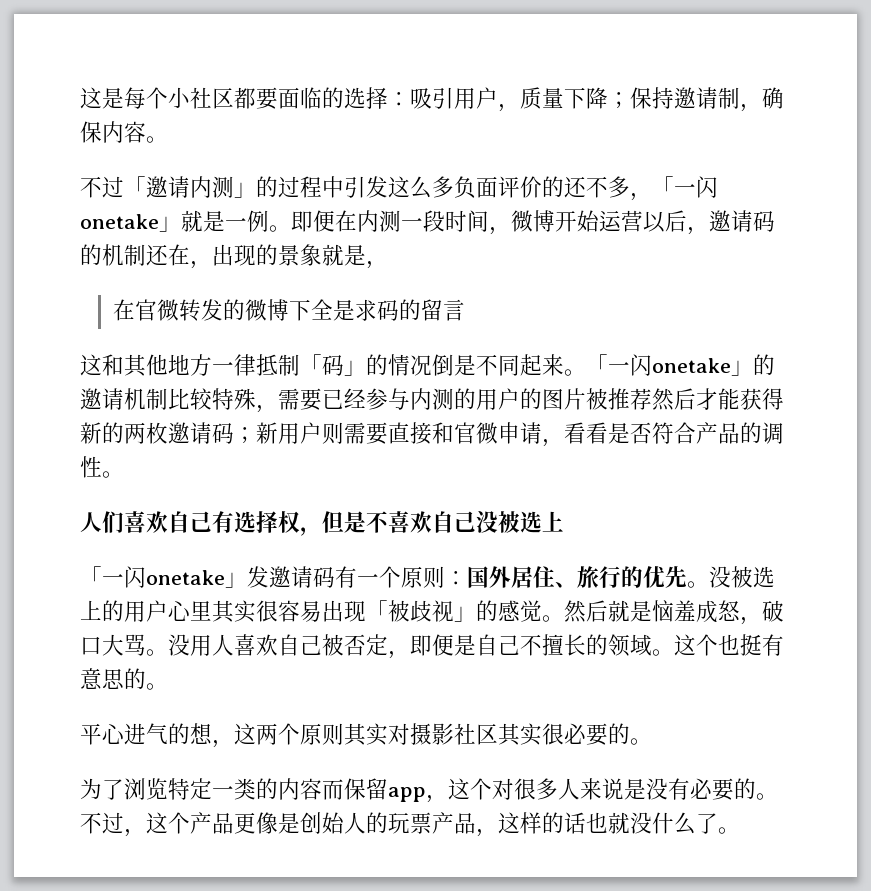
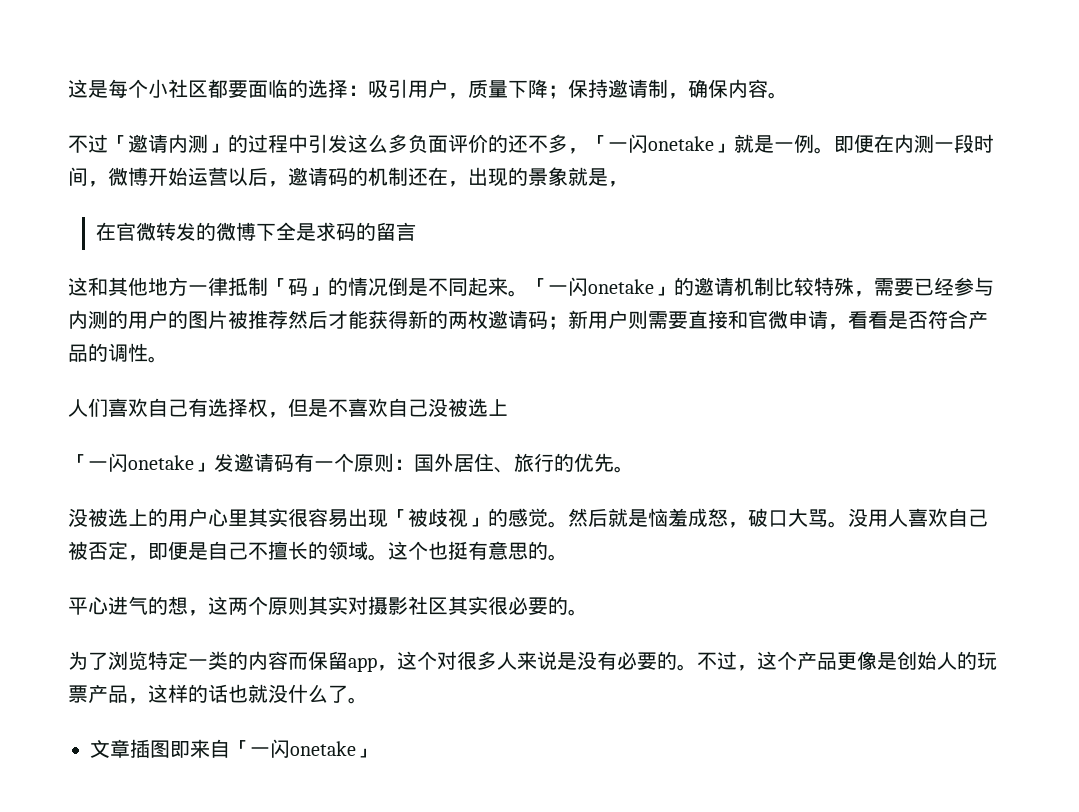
(709, 584) none -> (634, 469) //
(740, 830) none -> [90,739,376,758] // 文章插图即来自「一闪onetake」

